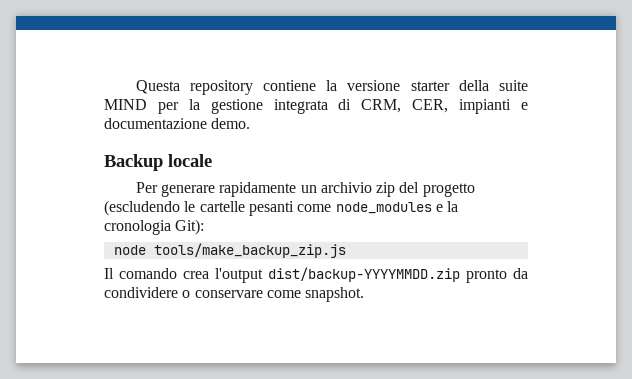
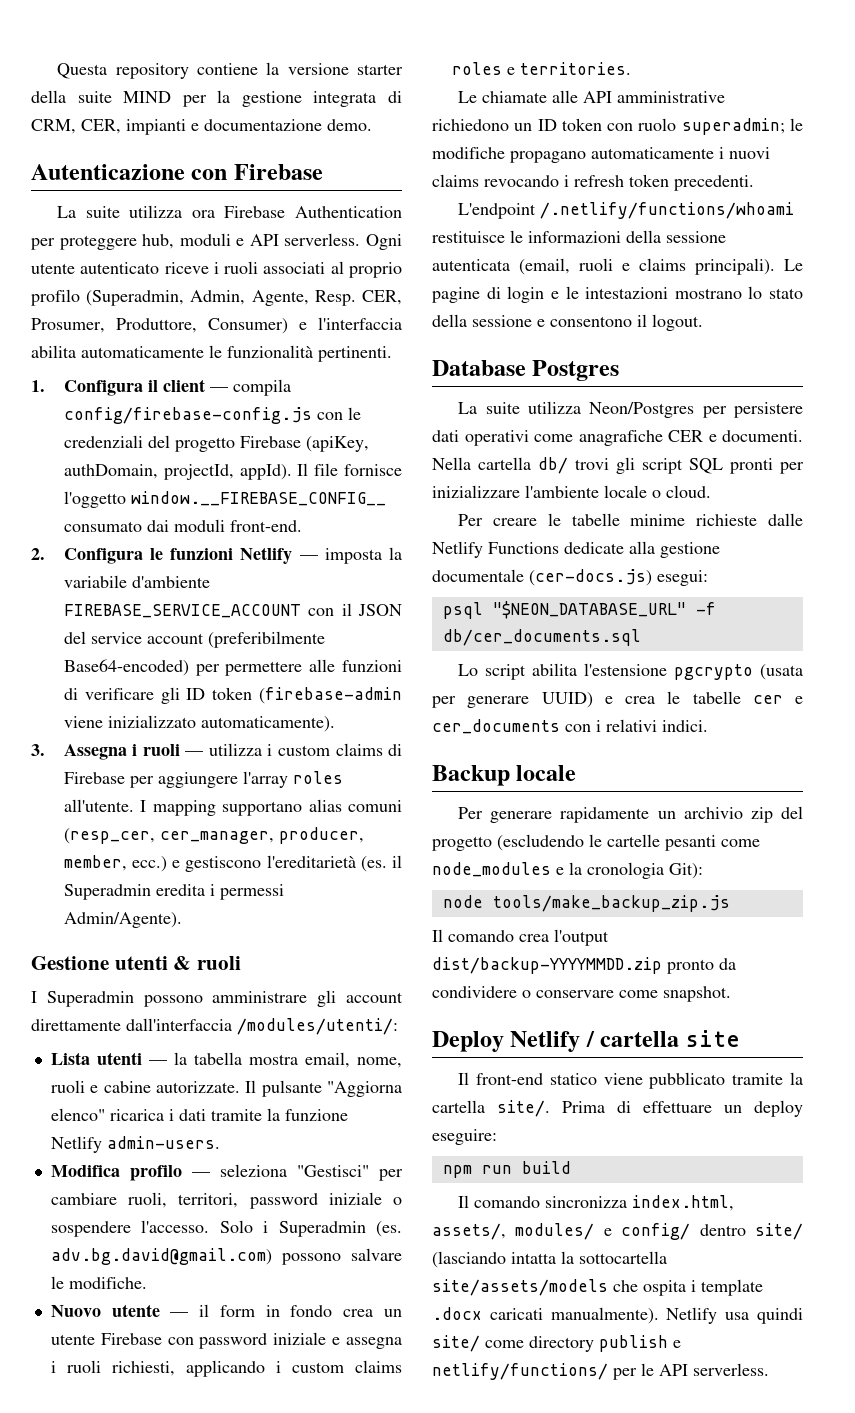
(251, 123) none -> [31,164,323,180] [57,205,402,218] [31,233,402,250] [31,261,402,278] [31,289,402,306] [31,317,402,334] [31,345,392,362] [31,379,291,396] [63,407,361,424] [63,435,369,452] [63,463,402,480] [63,491,386,508] [63,519,302,532] [31,547,403,564] [63,575,210,588] [63,603,402,618] [63,631,325,648] [63,659,402,676] [63,687,402,704] [63,715,335,732] [31,743,403,760] [63,771,343,788] [63,799,402,816] [63,827,364,844] [63,855,402,872] [63,884,284,900] [63,912,182,928] [31,956,242,970] [31,990,403,1007] [31,1018,398,1035] [50,1052,402,1068] [50,1080,402,1097] [50,1108,348,1121] [50,1136,220,1153] [50,1164,403,1181] [50,1192,402,1209] [50,1220,402,1237] [50,1248,402,1265] [50,1276,147,1289] [50,1304,402,1317] [50,1332,402,1349] [50,1360,402,1377] [451,62,631,75] [458,90,726,103] [432,118,803,135] [432,147,770,163] [432,174,754,191] [458,202,795,219] [432,230,726,243] [432,258,803,275] [432,286,803,303] [432,314,703,331] [432,360,620,381] [458,401,803,418] [432,430,803,446] [432,457,804,474] [432,485,711,498] [458,513,803,526] [432,541,720,558] [432,569,708,586] [442,601,716,619] [442,629,641,646] [458,663,803,680] [432,691,803,708] [432,719,708,734] // Autenticazione con Firebase // La suite utilizza ora Firebase Authentication per proteggere hub, moduli e API serverless. Ogni utente autenticato riceve i ruoli associati al proprio profilo (Superadmin, Admin, Agente, Resp. CER, Prosumer, Produttore, Consumer) e l'interfaccia abilita automaticamente le funzionalità pertinenti. // 1. Configura il client — compila config/firebase-config.js con le credenziali del progetto Firebase (apiKey, authDomain, projectId, appId). Il file fornisce l'oggetto window.__FIREBASE_CONFIG__ consumato dai moduli front-end. // 2. Configura le funzioni Netlify — imposta la variabile d'ambiente FIREBASE_SERVICE_ACCOUNT con il JSON del service account (preferibilmente Base64-encoded) per permettere alle funzioni di verificare gli ID token (firebase-admin viene inizializzato automaticamente). // 3. Assegna i ruoli — utilizza i custom claims di Firebase per aggiungere l'array roles all'utente. I mapping supportano alias comuni (resp_cer, cer_manager, producer, member, ecc.) e gestiscono l'ereditarietà (es. il Superadmin eredita i permessi Admin/Agente). // Gestione utenti & ruoli // I Superadmin possono amministrare gli account direttamente dall'interfaccia /modules/utenti/: // Lista utenti — la tabella mostra email, nome, ruoli e cabine autorizzate. Il pulsante "Aggiorna elenco" ricarica i dati tramite la funzione Netlify admin-users. // Modifica profilo — seleziona "Gestisci" per cambiare ruoli, territori, password iniziale o sospendere l'accesso. Solo i Superadmin (es. adv.bg.david@gmail.com) possono salvare le modifiche. // Nuovo utente — il form in fondo crea un utente Firebase con password iniziale e assegna i ruoli richiesti, applicando i custom claims roles e territories. // Le chiamate alle API amministrative richiedono un ID token con ruolo superadmin; le modifiche propagano automaticamente i nuovi claims revocando i refresh token precedenti. // L'endpoint /.netlify/functions/whoami restituisce le informazioni della sessione autenticata (email, ruoli e claims principali). Le pagine di login e le intestazioni mostrano lo stato della sessione e consentono il logout. // Database Postgres // La suite utilizza Neon/Postgres per persistere dati operativi come anagrafiche CER e documenti. Nella cartella db/ trovi gli script SQL pronti per inizializzare l'ambiente locale o cloud. // Per creare le tabelle minime richieste dalle Netlify Functions dedicate alla gestione documentale (cer-docs.js) esegui: // psql "$NEON_DATABASE_URL" -f db/cer_documents.sql // Lo script abilita l'estensione pgcrypto (usata per generare UUID) e crea le tabelle cer e cer_documents con i relativi indici.
(365, 294) none -> [432,1030,740,1052] [458,1072,803,1089] [432,1100,803,1117] [432,1129,497,1145] [442,1161,571,1178] [458,1195,735,1211] [432,1223,803,1240] [432,1251,667,1268] [432,1279,763,1296] [432,1307,803,1324] [432,1335,681,1352] [432,1363,769,1380] // Deploy Netlify / cartella site // Il front-end statico viene pubblicato tramite la cartella site/. Prima di effettuare un deploy eseguire: // npm run build // Il comando sincronizza index.html, assets/, modules/ e config/ dentro site/ (lasciando intatta la sottocartella site/assets/models che ospita i template .docx caricati manualmente). Netlify usa quindi site/ come directory publish e netlify/functions/ per le API serverless.

